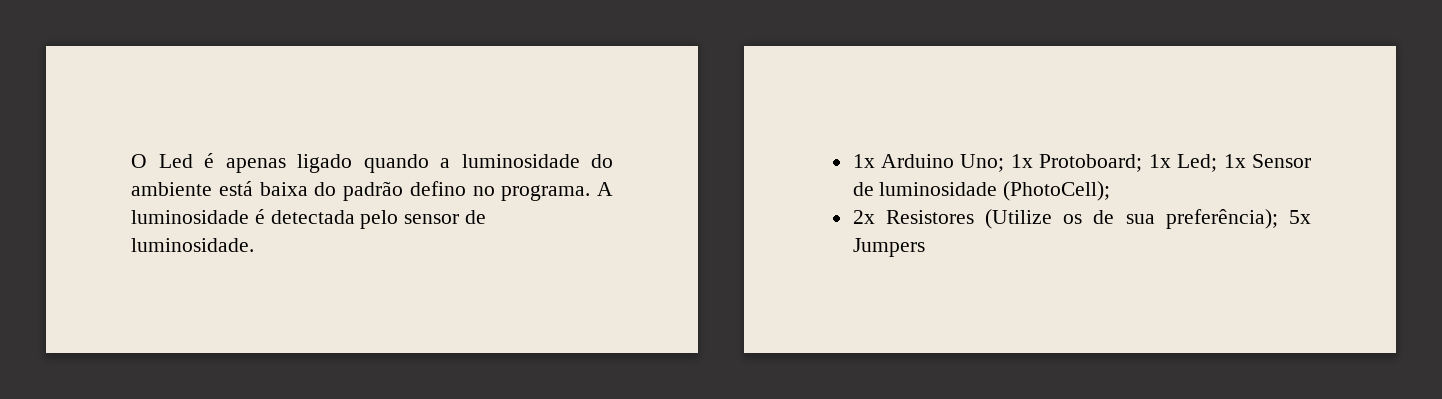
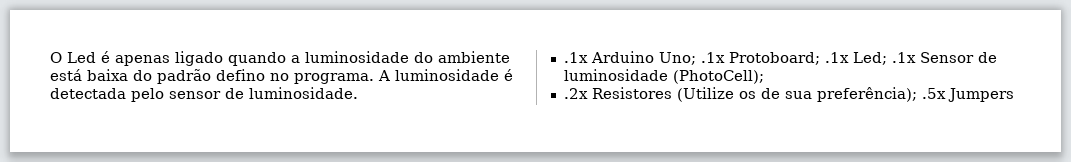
[852,154,875,168] 1x -> [563,52,588,63] .1x
[1010,154,1246,172] 1x Protoboard; 1x Led; 1x -> [700,52,916,65] .1x Protoboard; .1x Led; .1x
[852,210,875,224] 2x -> [563,88,588,99] .2x
[1289,210,1311,224] 5x -> [921,88,946,99] .5x

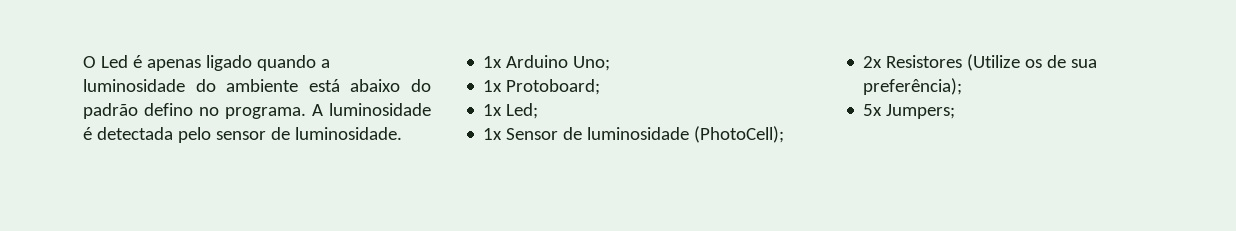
[87,69,128,81] baixa -> [350,79,401,92] abaixo
[563,52,588,63] .1x -> [483,56,503,68] 1x
[700,52,725,63] .1x -> [483,80,503,92] // 1x
[824,52,849,63] .1x -> [483,104,503,116] // 1x
[891,52,916,63] .1x -> [483,128,503,140] // 1x
[563,88,588,99] .2x -> [863,56,883,68] 2x
[921,88,1014,102] .5x Jumpers -> [863,104,956,119] // 5x Jumpers;

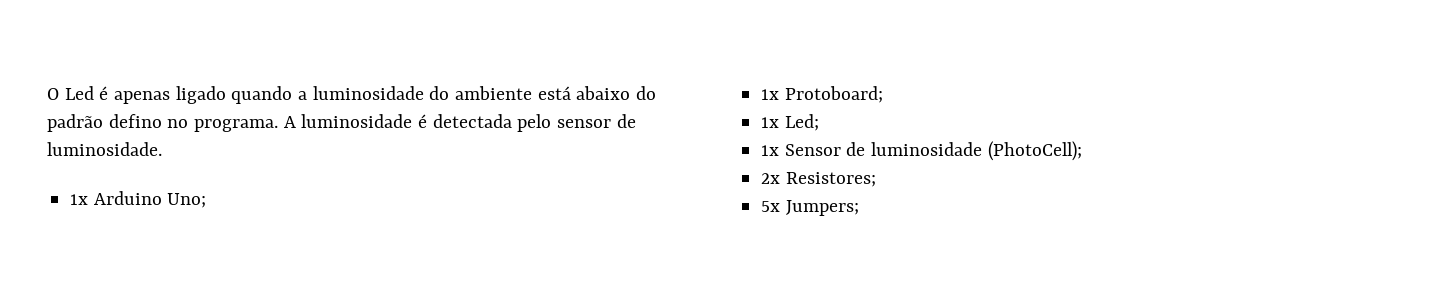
[886,54,1098,71] [863,78,963,95] Resistores (Utilize os de sua preferência); -> [785,172,876,187] Resistores;

